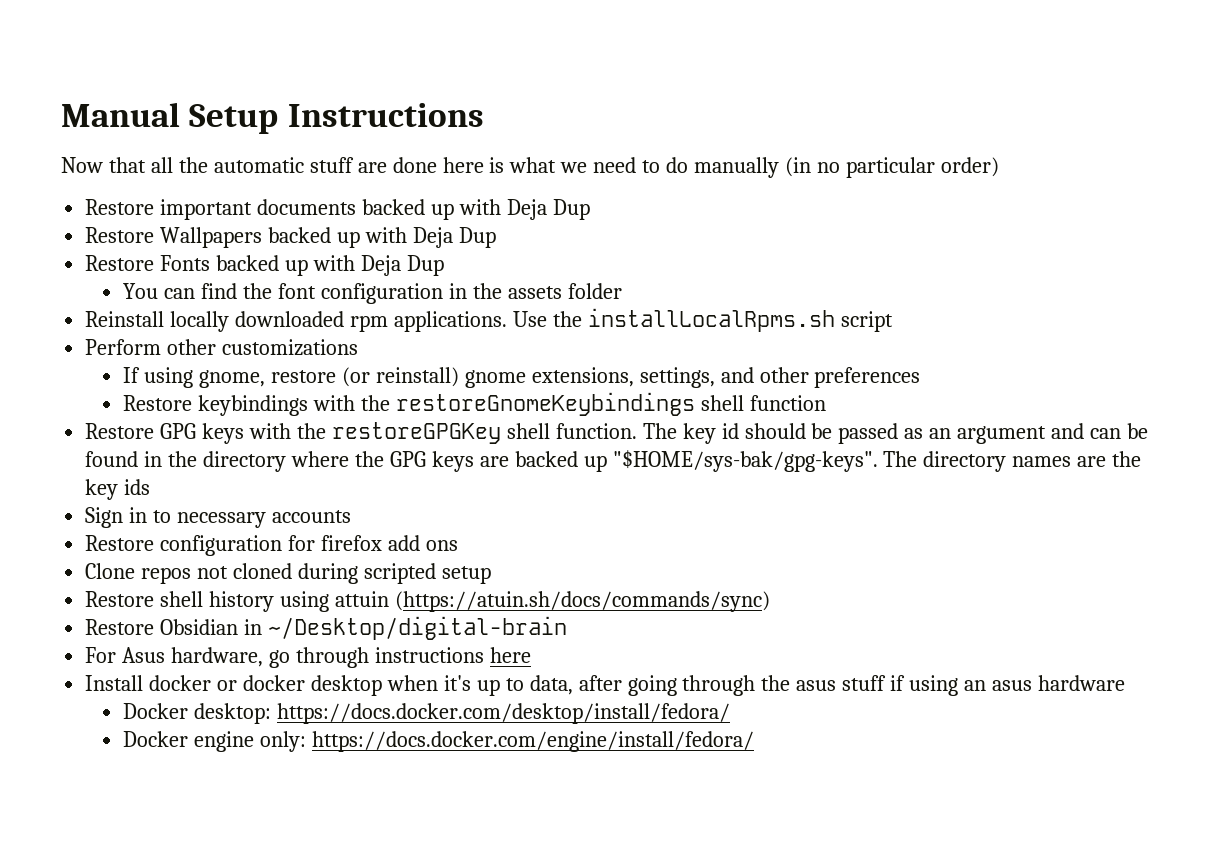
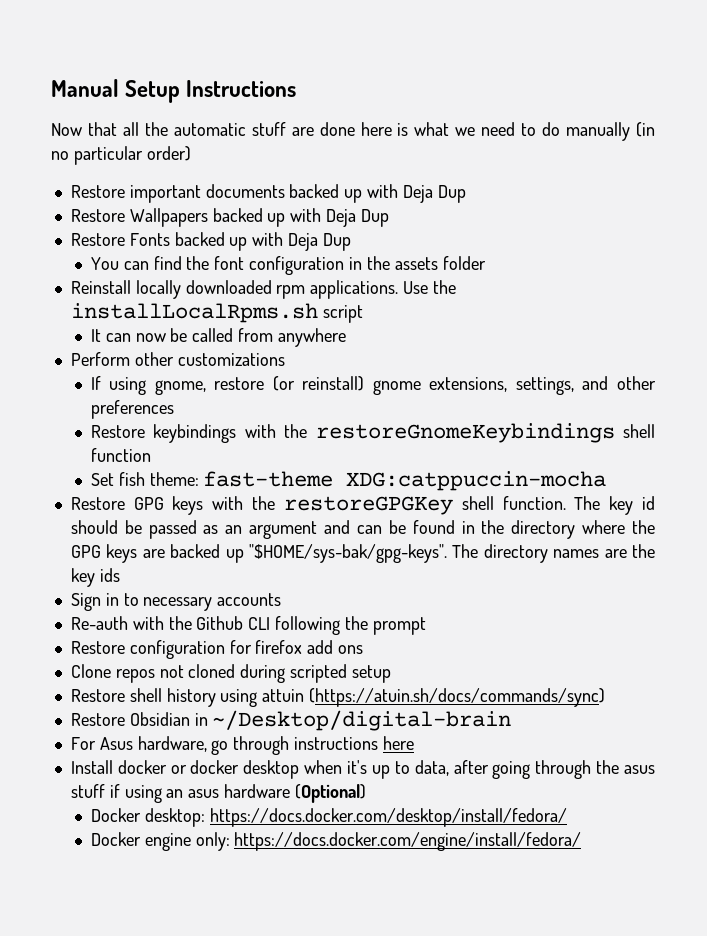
(893, 321) none -> [90,328,347,347] // It can now be called from anywhere
(826, 403) none -> [90,471,607,491] // Set fish theme: fast-theme XDG:catppuccin-mocha
(351, 516) none -> [70,616,426,635] // Re-auth with the Github CLI following the prompt
(1126, 683) none -> [294,784,366,803] (Optional)

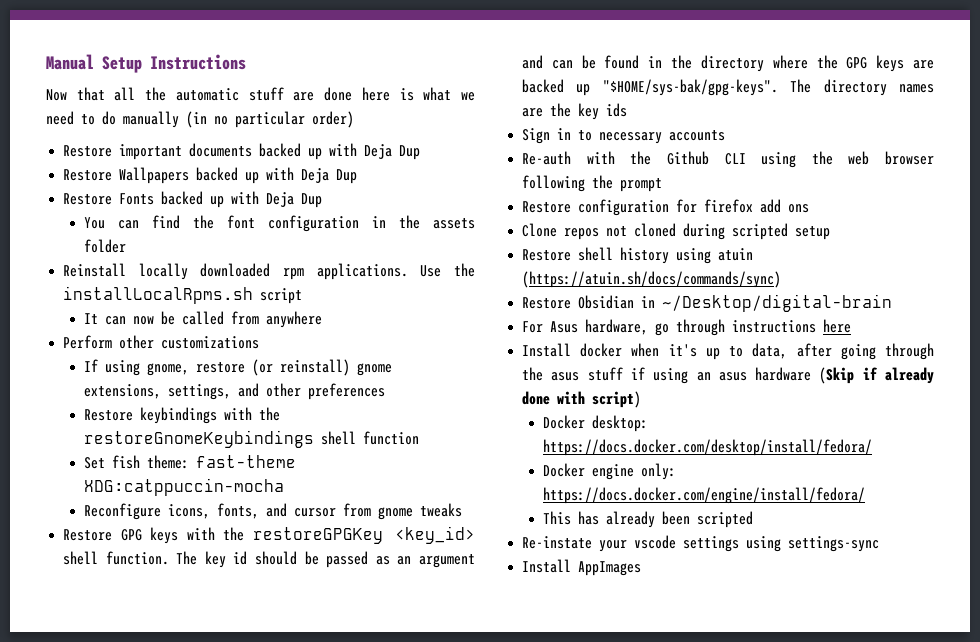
(607, 481) none -> [84,503,463,520] // Reconfigure icons, fonts, and cursor from gnome tweaks
(453, 505) none -> [395,526,475,544] <key_id>
(271, 623) none -> [761,151,934,168] using the web browser
[262,689,305,702] attuin -> [718,248,754,261] atuin
[170,760,300,779] or docker desktop -> (623, 350) none
[294,784,366,803] (Optional) -> [819,367,934,384] [522,391,642,408] (Skip if already done with script)
(582, 841) none -> [543,511,754,528] [522,535,880,552] [522,559,642,576] // This has already been scripted // Re-instate your vscode settings using settings-sync // Install AppImages

